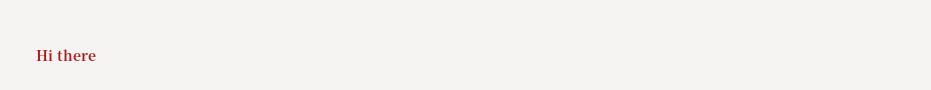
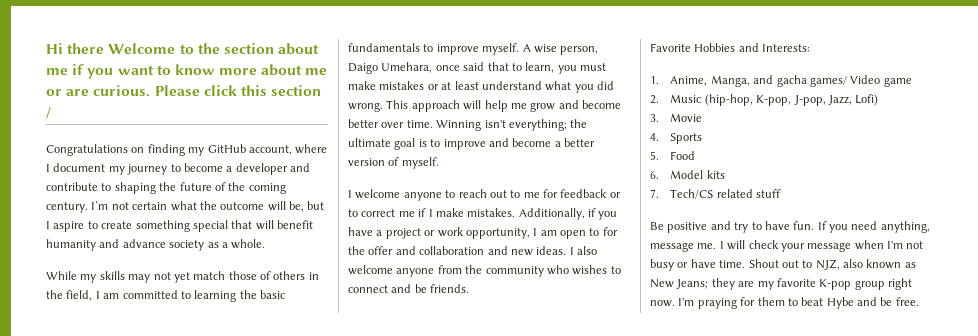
(96, 55) none -> [108,43,320,55] [46,64,328,79] [46,85,322,97] [46,107,51,118] [46,144,328,156] [46,163,310,175] [46,182,286,194] [46,201,325,213] [46,220,313,232] [46,239,266,251] [46,271,319,283] [46,290,285,302] [348,43,599,55] [348,62,606,74] [348,81,614,93] [348,100,621,112] [348,119,588,131] [348,138,595,150] [348,157,439,169] [348,189,621,201] [348,208,618,220] [348,227,618,239] [348,246,597,256] [348,265,621,277] [348,284,470,293] [650,43,811,52] [650,75,912,87] [650,94,879,106] [650,113,703,122] [650,133,703,144] [650,151,696,160] [650,170,725,179] [650,189,782,199] [650,221,930,233] [650,240,924,252] [650,259,916,271] [650,278,912,290] [650,297,919,309] Welcome to the section about me if you want to know more about me or are curious. Please click this section / // Congratulations on finding my GitHub account, where I document my journey to become a developer and contribute to shaping the future of the coming century. I’m not certain what the outcome will be, but I aspire to create something special that will benefit humanity and advance society as a whole. // While my skills may not yet match those of others in the field, I am committed to learning the basic fundamentals to improve myself. A wise person, Daigo Umehara, once said that to learn, you must make mistakes or at least understand what you did wrong. This approach will help me grow and become better over time. Winning isn't everything; the ultimate goal is to improve and become a better version of myself. // I welcome anyone to reach out to me for feedback or to correct me if I make mistakes. Additionally, if you have a project or work opportunity, I am open to for the offer and collaboration and new ideas. I also welcome anyone from the community who wishes to connect and be friends. // Favorite Hobbies and Interests: // 1. Anime, Manga, and gacha games/ Video game // 2. Music (hip-hop, K-pop, J-pop, Jazz, Lofi) // 3. Movie // 4. Sports // 5. Food // 6. Model kits // 7. Tech/CS related stuff // Be positive and try to have fun. If you need anything, message me. I will check your message when I'm not busy or have time. Shout out to NJZ, also known as New Jeans; they are my favorite K-pop group right now. I'm praying for them to beat Hybe and be free.

